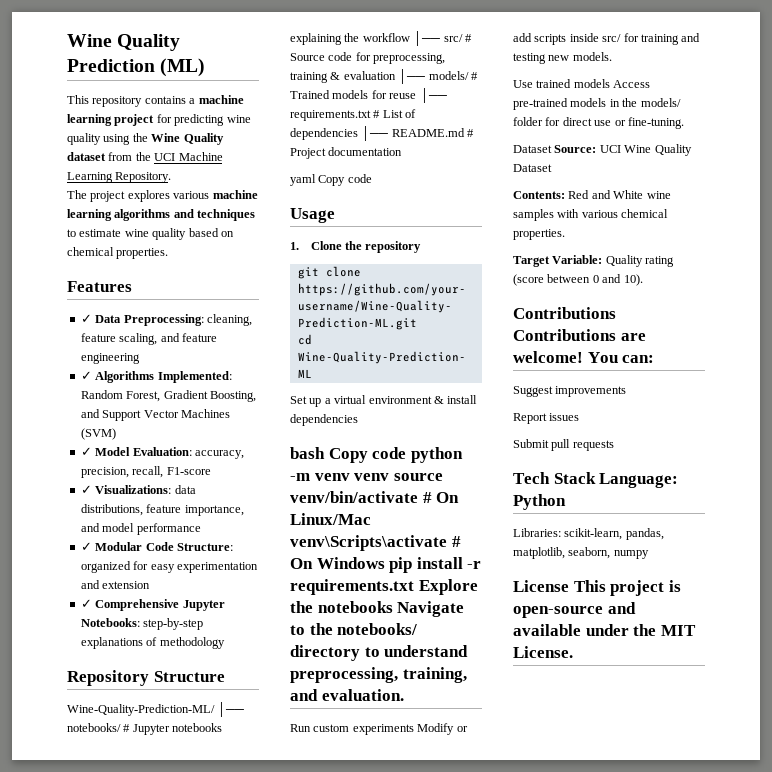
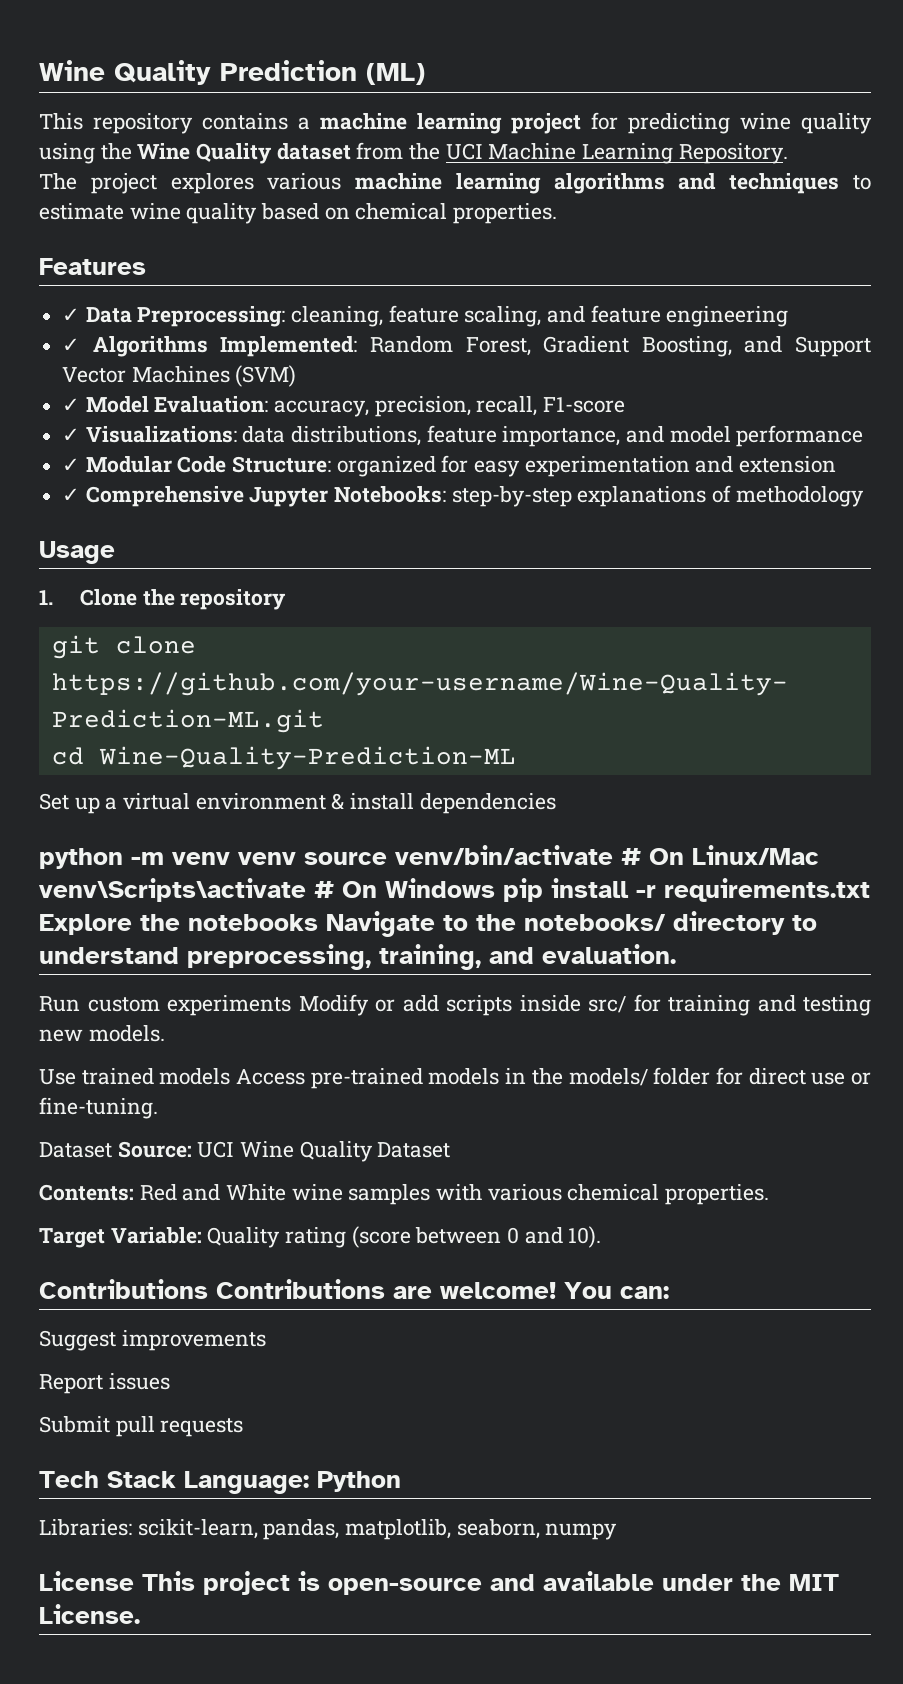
[67,670,225,686] [67,702,245,717] [67,723,223,735] [290,31,472,46] [290,52,446,64] [290,69,478,84] [290,88,447,103] [290,109,417,121] [290,126,475,141] [290,147,403,159] [290,174,372,186] // Repository Structure // Wine-Quality-Prediction-ML/ │── notebooks/ # Jupyter notebooks explaining the workflow │── src/ # Source code for preprocessing, training & evaluation │── models/ # Trained models for reuse │── requirements.txt # List of dependencies │── README.md # Project documentation // yaml Copy code -> (864, 496) none
[290,447,407,463] bash Copy code -> (556, 803) none

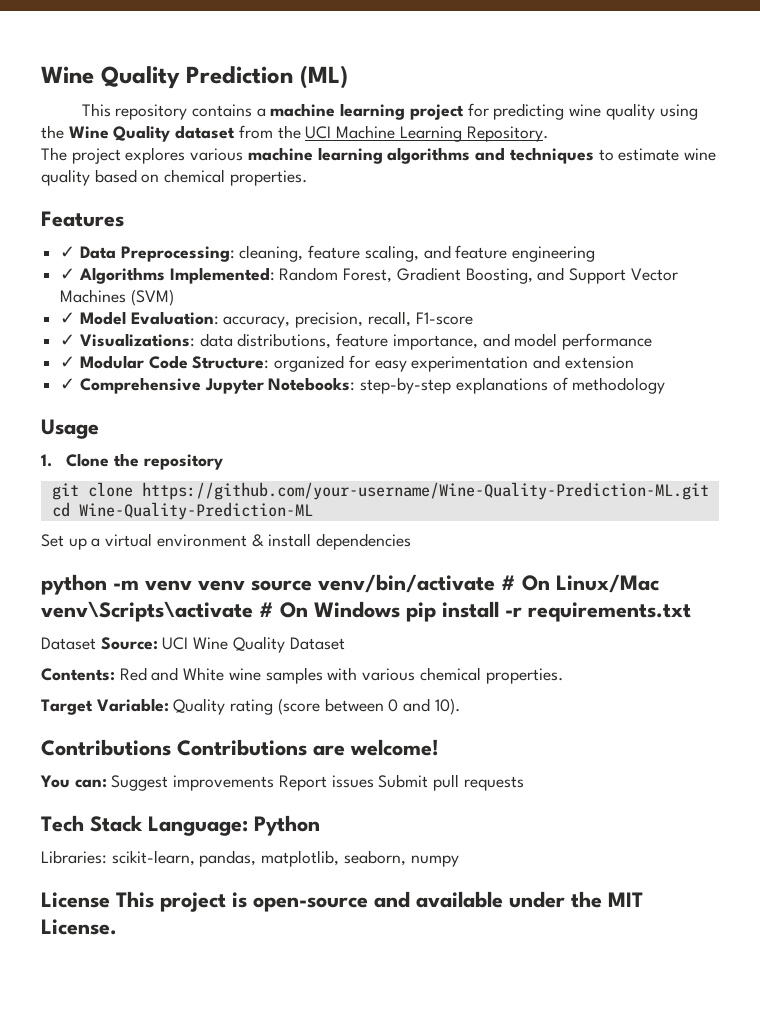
[39,911,817,937] [39,944,676,970] [39,994,871,1016] [39,1025,165,1042] [39,1067,872,1089] [39,1097,158,1119] Explore the notebooks Navigate to the notebooks/ directory to understand preprocessing, training, and evaluation. // Run custom experiments Modify or add scripts inside src/ for training and testing new models. // Use trained models Access pre-trained models in the models/ folder for direct use or fine-tuning. -> (691, 612) none
(556, 1290) none -> (439, 747) //
(669, 1292) // -> (107, 783) none
(266, 1340) // -> (275, 783) none
(170, 1381) // -> (374, 781) none

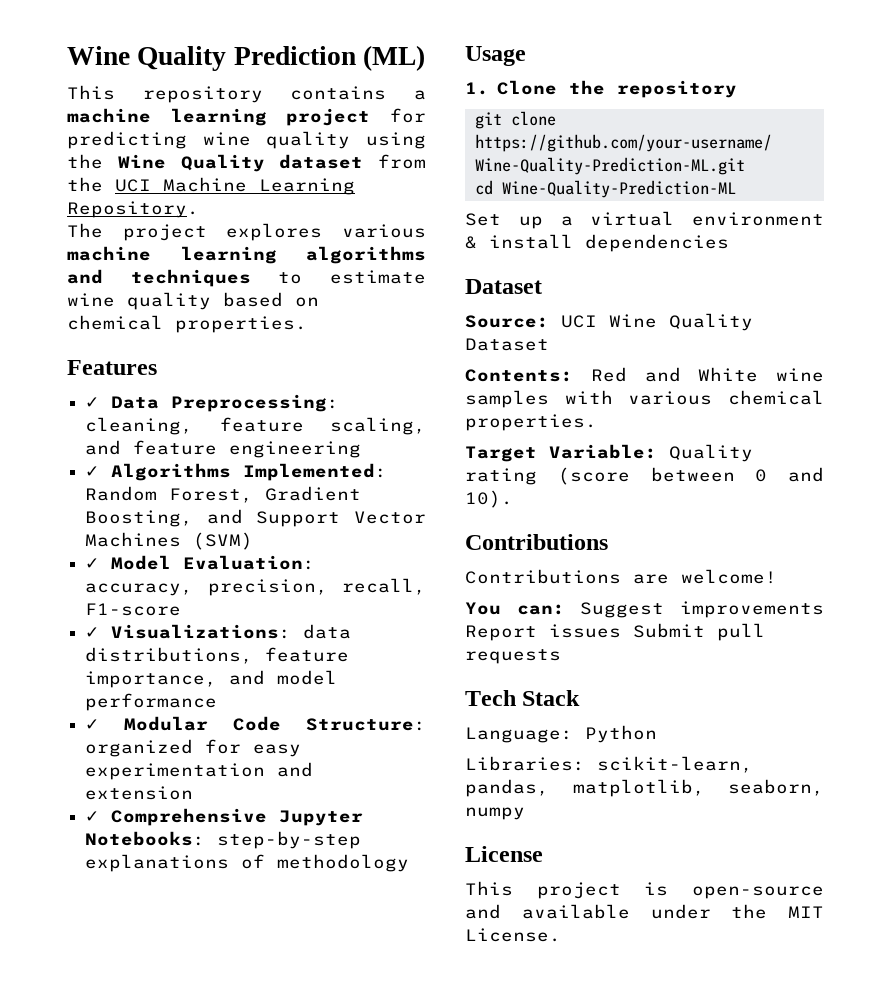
[41,574,659,595] [41,601,691,622] [41,637,96,650] python -m venv venv source venv/bin/activate # On Linux/Mac venv\Scripts\activate # On Windows pip install -r requirements.txt // Dataset -> [465,279,542,294] Dataset //
(171, 747) none -> (608, 542) //
(143, 823) none -> (581, 698) //
(110, 900) none -> (543, 854) //

